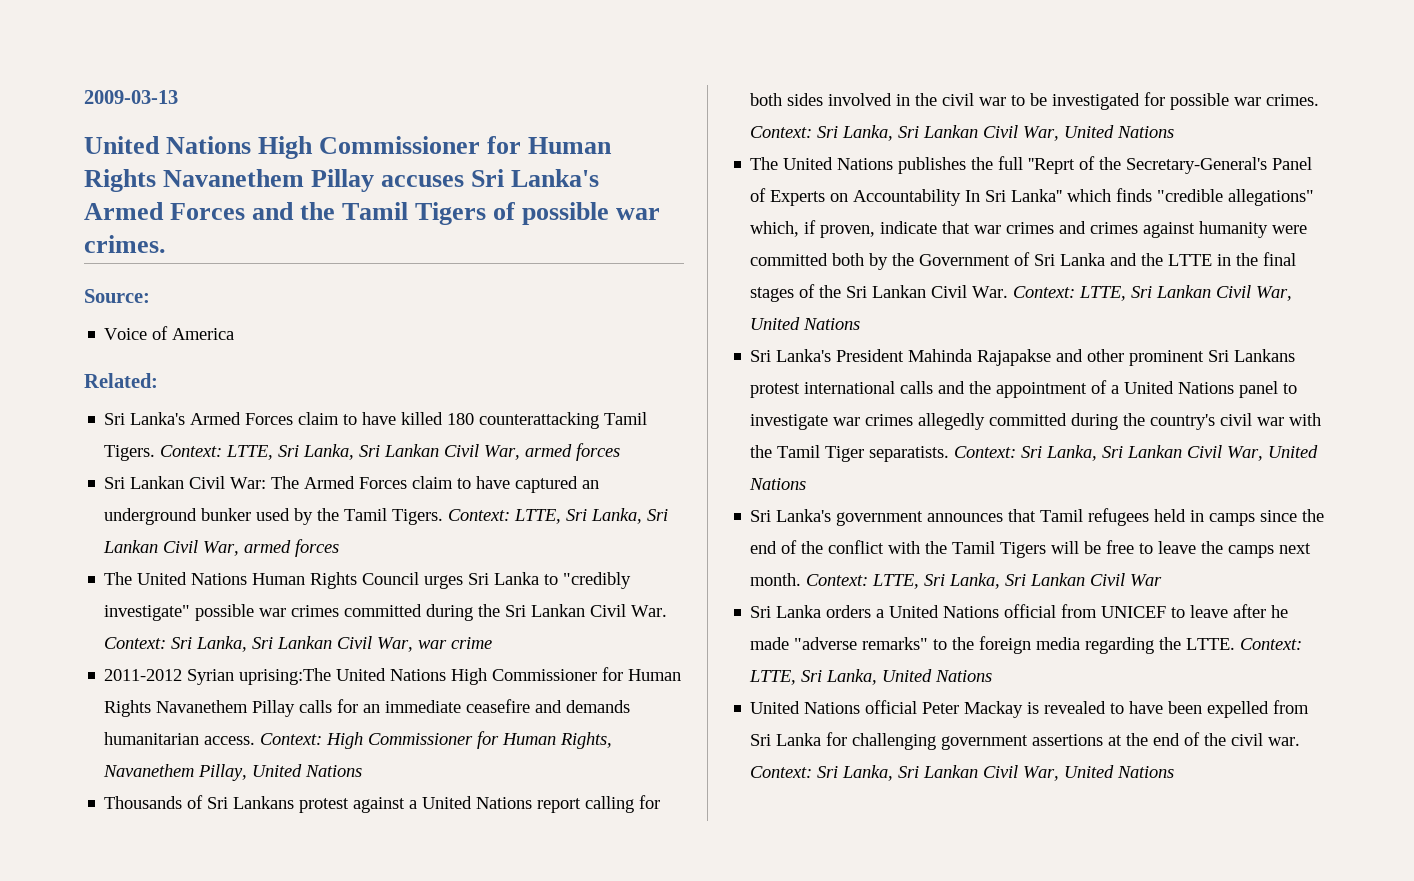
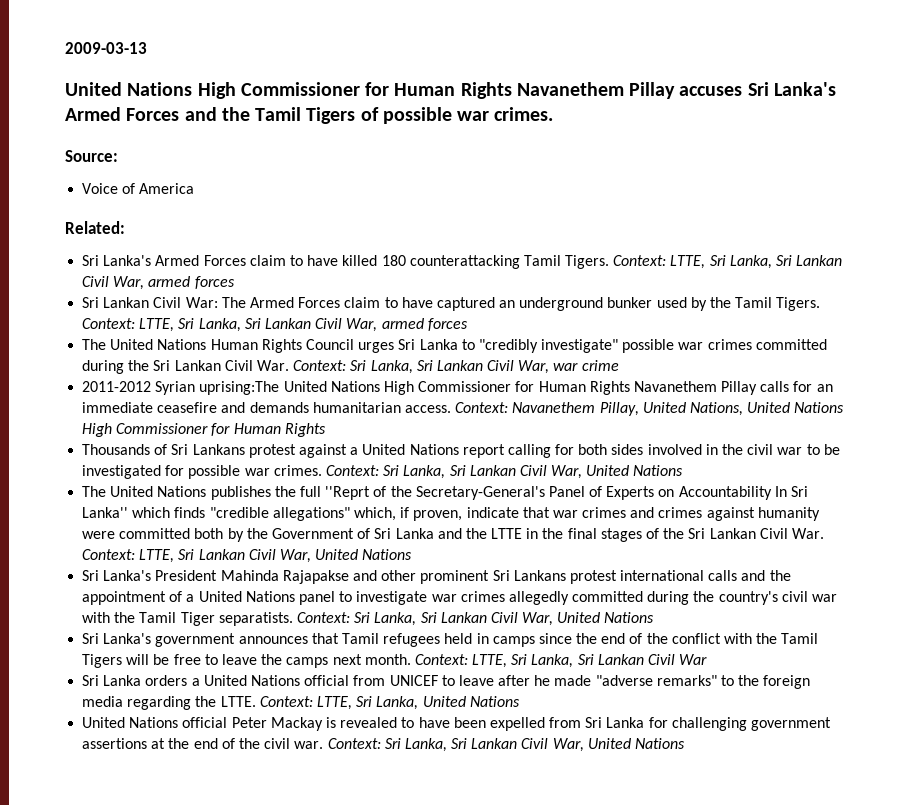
[326,731,613,749] [103,764,363,781] High Commissioner for Human Rights, Navanethem Pillay, United Nations -> [512,402,845,416] [82,423,326,437] Navanethem Pillay, United Nations, United Nations High Commissioner for Human Rights

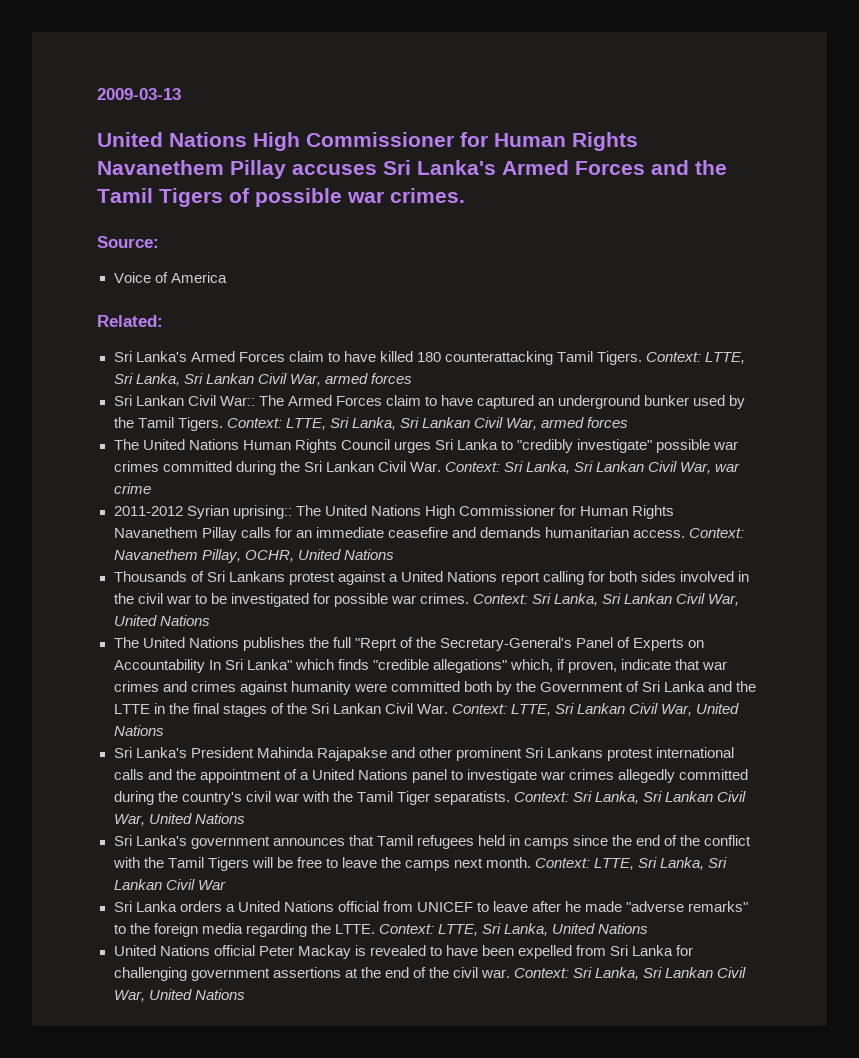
[185,297,218,308] War: -> [219,396,255,406] War::
[199,381,280,395] uprising:The -> [232,505,321,519] uprising:: The
[642,402,845,416] [82,423,326,437] United Nations, United Nations High Commissioner for Human Rights -> [244,549,394,562] OCHR, United Nations
[325,486,371,500] ''Reprt -> [354,638,397,651] "Reprt
[82,507,129,518] Lanka'' -> [246,659,292,670] Lanka"

